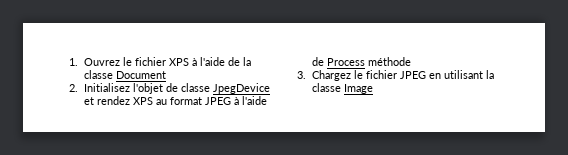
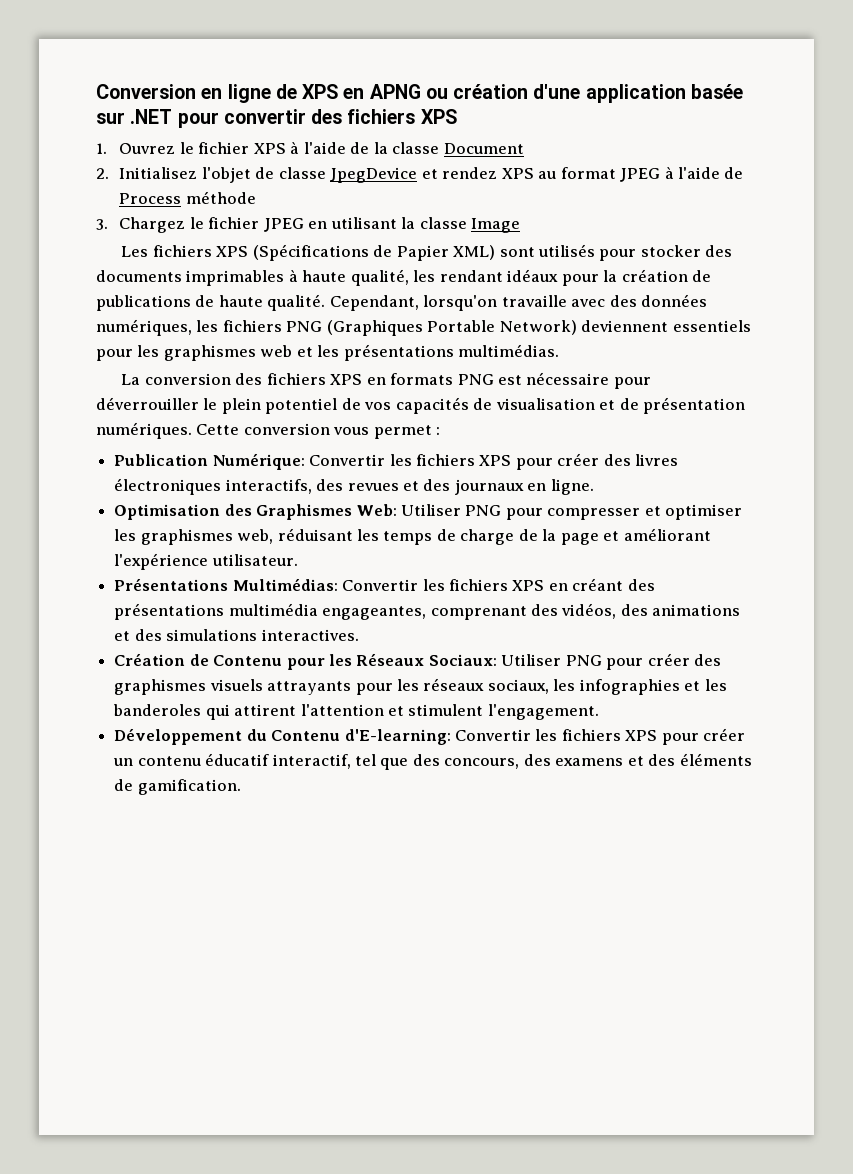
(69, 62) none -> [96,84,743,103] [96,109,457,128] Conversion en ligne de XPS en APNG ou création d'une application basée sur .NET pour convertir des fichiers XPS //
(374, 89) none -> [121,244,733,261] [96,269,712,286] [96,294,708,311] [96,319,751,336] [96,344,560,361] [121,372,651,389] [96,397,746,414] [96,422,441,439] [114,453,679,470] [114,478,594,495] [114,504,743,520] [114,528,711,545] [114,553,298,570] [114,578,655,591] [114,603,741,620] [114,629,359,641] [114,653,722,670] [114,678,727,695] [113,704,599,720] [114,728,746,745] [113,753,752,770] [114,779,241,795] // Les fichiers XPS (Spécifications de Papier XML) sont utilisés pour stocker des documents imprimables à haute qualité, les rendant idéaux pour la création de publications de haute qualité. Cependant, lorsqu'on travaille avec des données numériques, les fichiers PNG (Graphiques Portable Network) deviennent essentiels pour les graphismes web et les présentations multimédias. // La conversion des fichiers XPS en formats PNG est nécessaire pour déverrouiller le plein potentiel de vos capacités de visualisation et de présentation numériques. Cette conversion vous permet : // Publication Numérique: Convertir les fichiers XPS pour créer des livres électroniques interactifs, des revues et des journaux en ligne. // Optimisation des Graphismes Web: Utiliser PNG pour compresser et optimiser les graphismes web, réduisant les temps de charge de la page et améliorant l'expérience utilisateur. // Présentations Multimédias: Convertir les fichiers XPS en créant des présentations multimédia engageantes, comprenant des vidéos, des animations et des simulations interactives. // Création de Contenu pour les Réseaux Sociaux: Utiliser PNG pour créer des graphismes visuels attrayants pour les réseaux sociaux, les infographies et les banderoles qui attirent l'attention et stimulent l'engagement. // Développement du Contenu d'E-learning: Convertir les fichiers XPS pour créer un contenu éducatif interactif, tel que des concours, des examens et des éléments de gamification.

